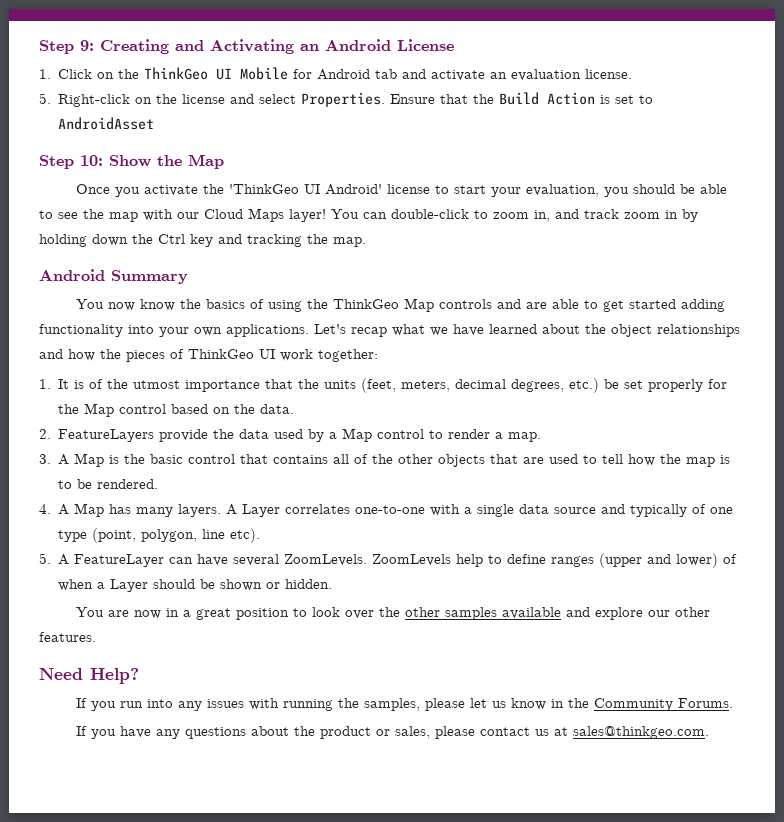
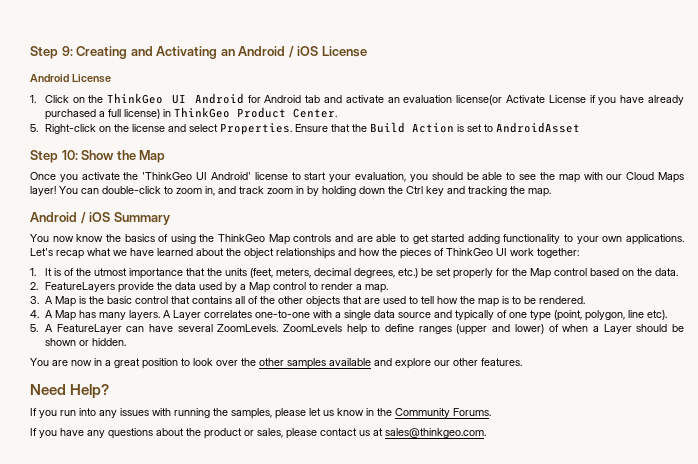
(391, 45) none -> [288,46,367,58] [30,74,69,82] / iOS License // Android
[240,67,289,80] Mobile -> [194,93,244,104] Android
[585,69,633,79] license. -> [456,95,684,105] [44,107,337,120] license(or Activate License if you have already purchased a full license) in ThinkGeo Product Center.
(105, 275) none -> [80,212,111,224] / iOS
[128,325,154,334] into -> [564,234,574,242] to

